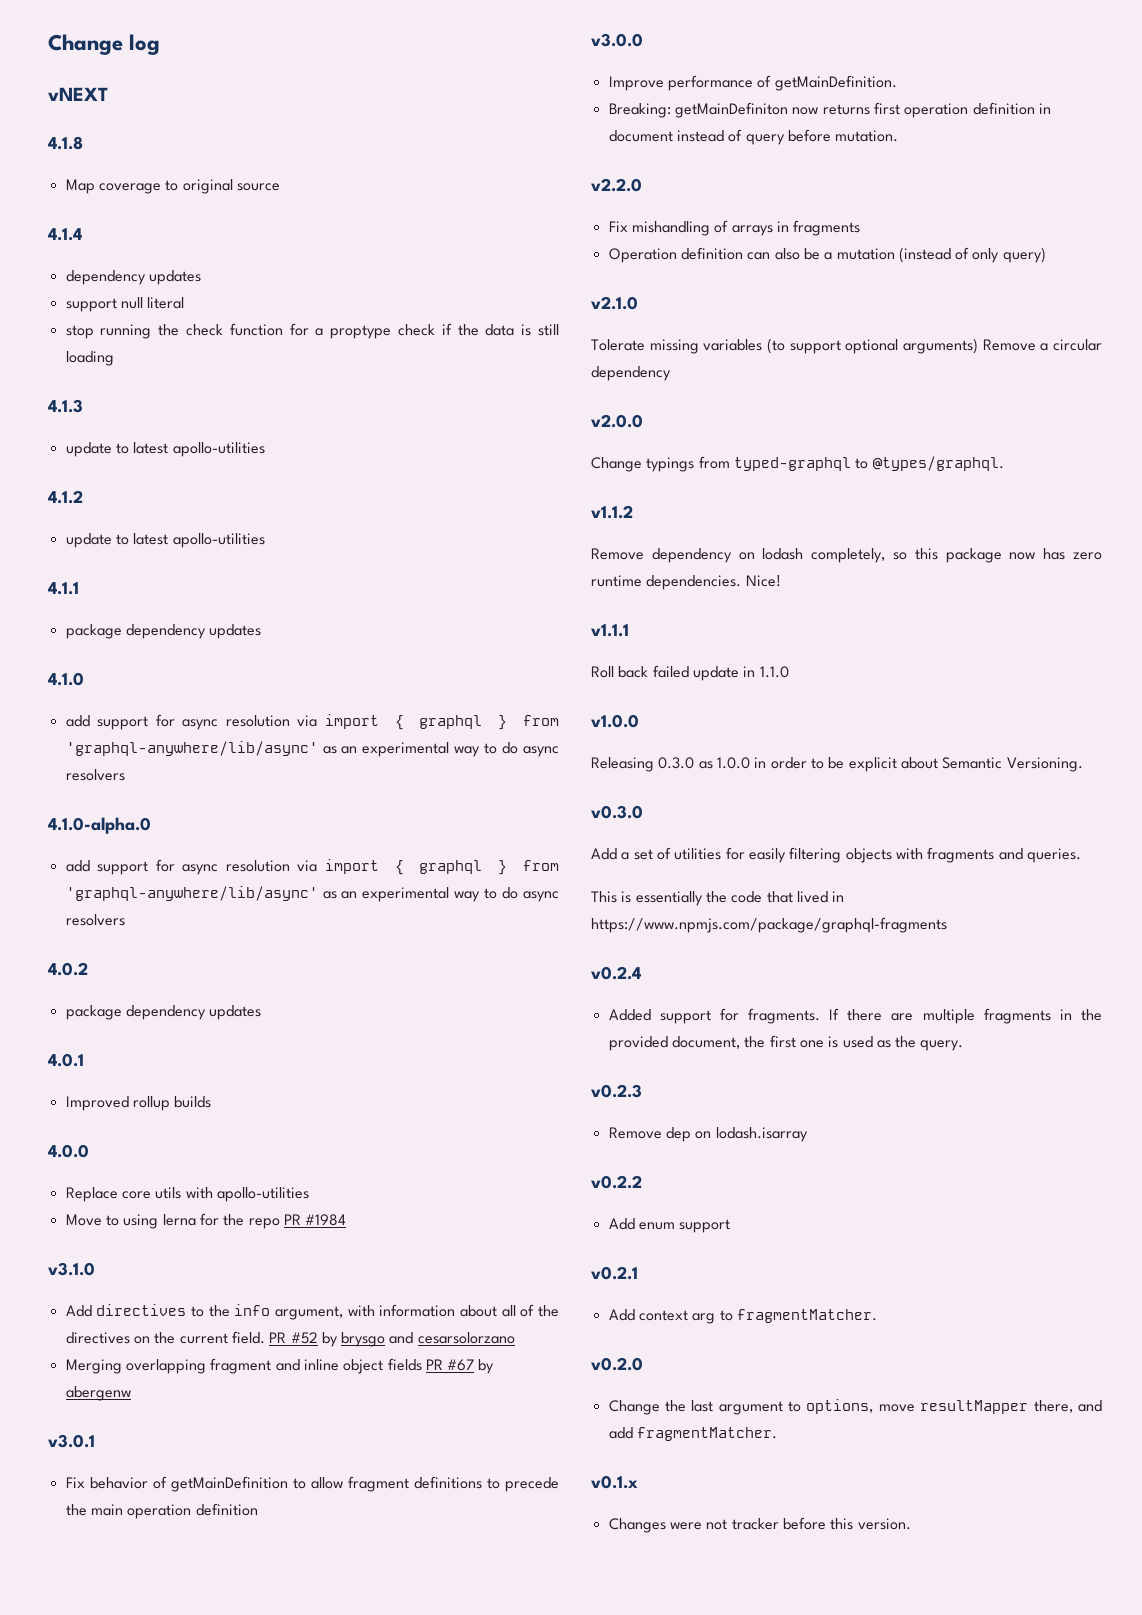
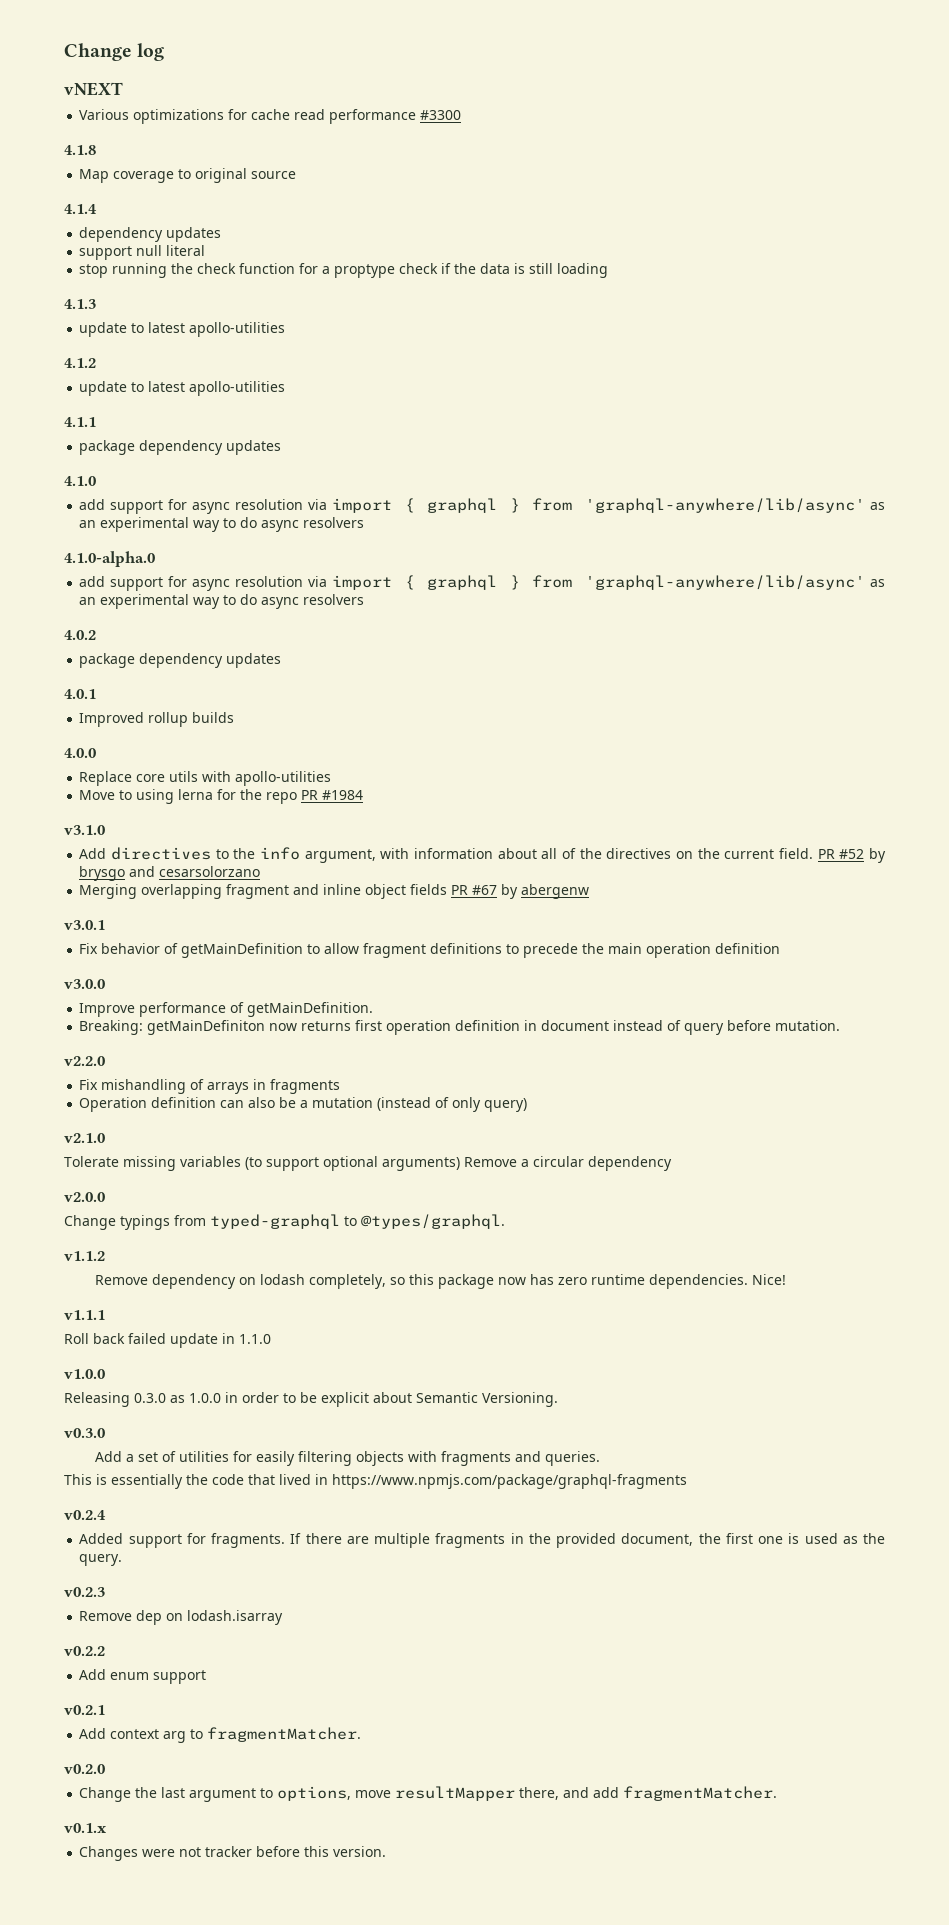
(108, 94) none -> [79,109,462,124] // Various optimizations for cache read performance #3300

